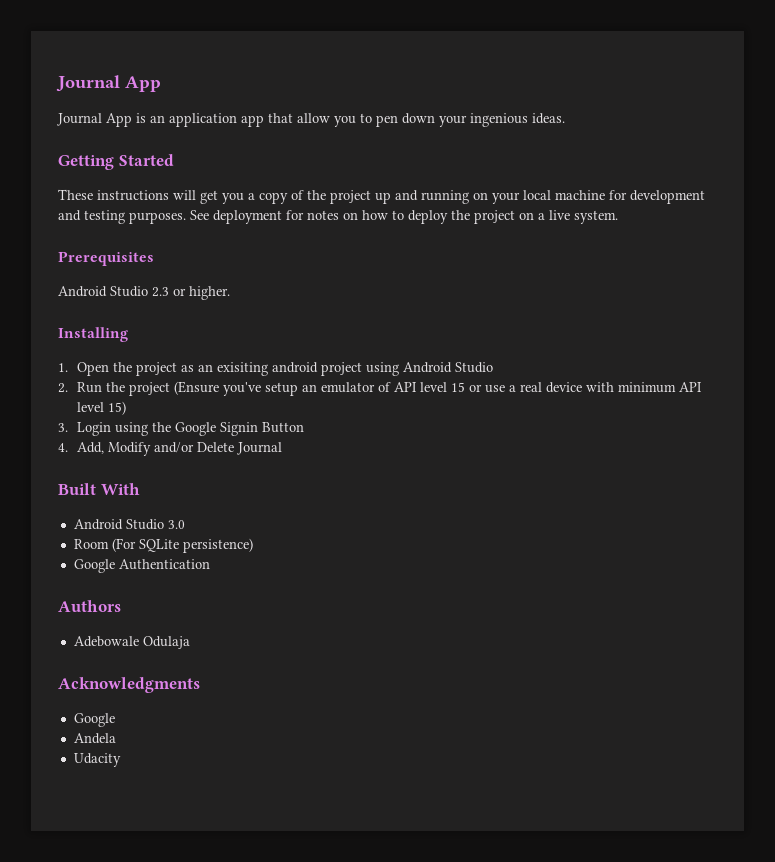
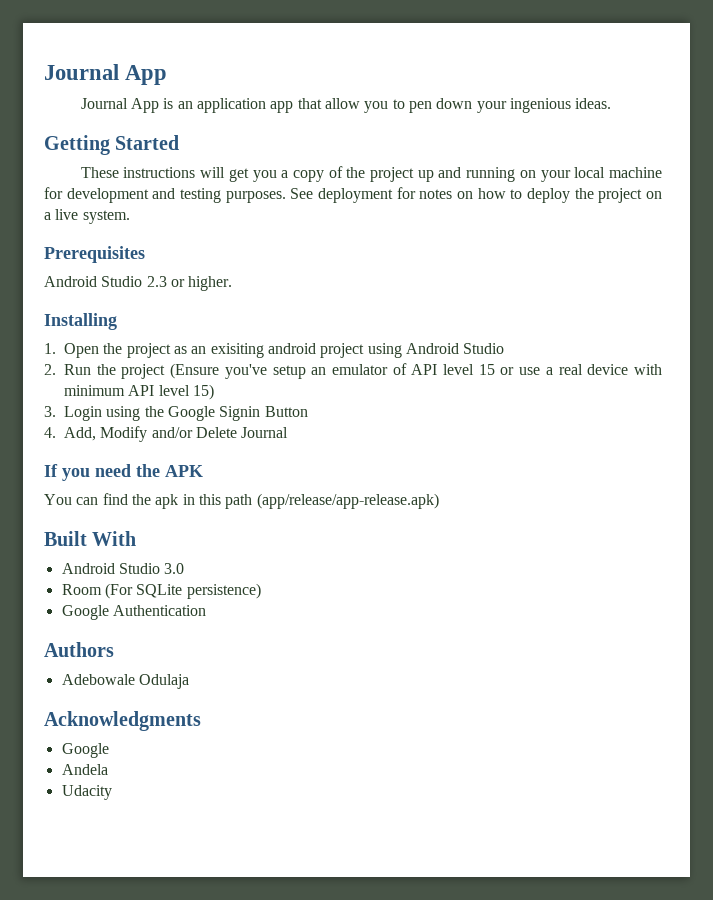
(283, 448) none -> [44,464,203,481] [44,493,439,509] // If you need the APK // You can find the apk in this path (app/release/app-release.apk)

